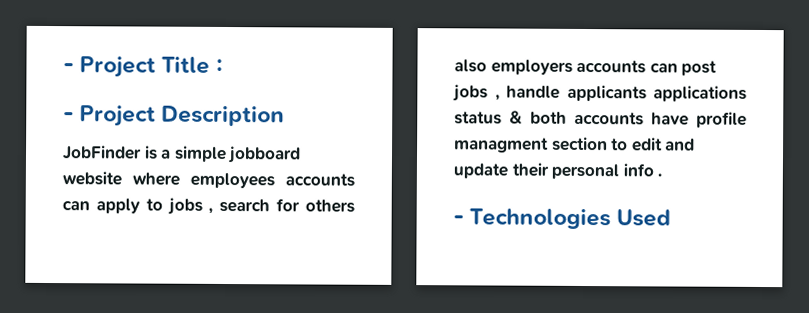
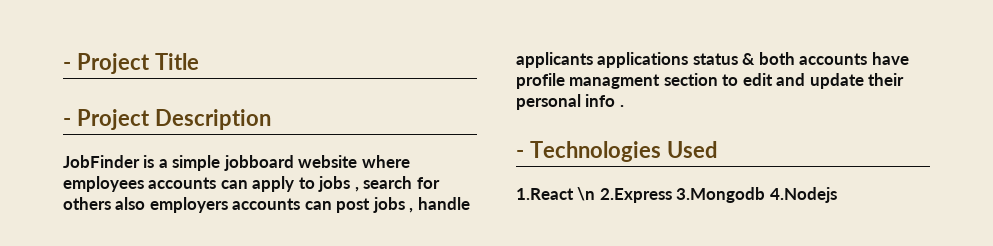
[215,58,223,73] : -> (199, 61) none
(672, 218) none -> [516,187,837,203] // 1.React \n 2.Express 3.Mongodb 4.Nodejs

